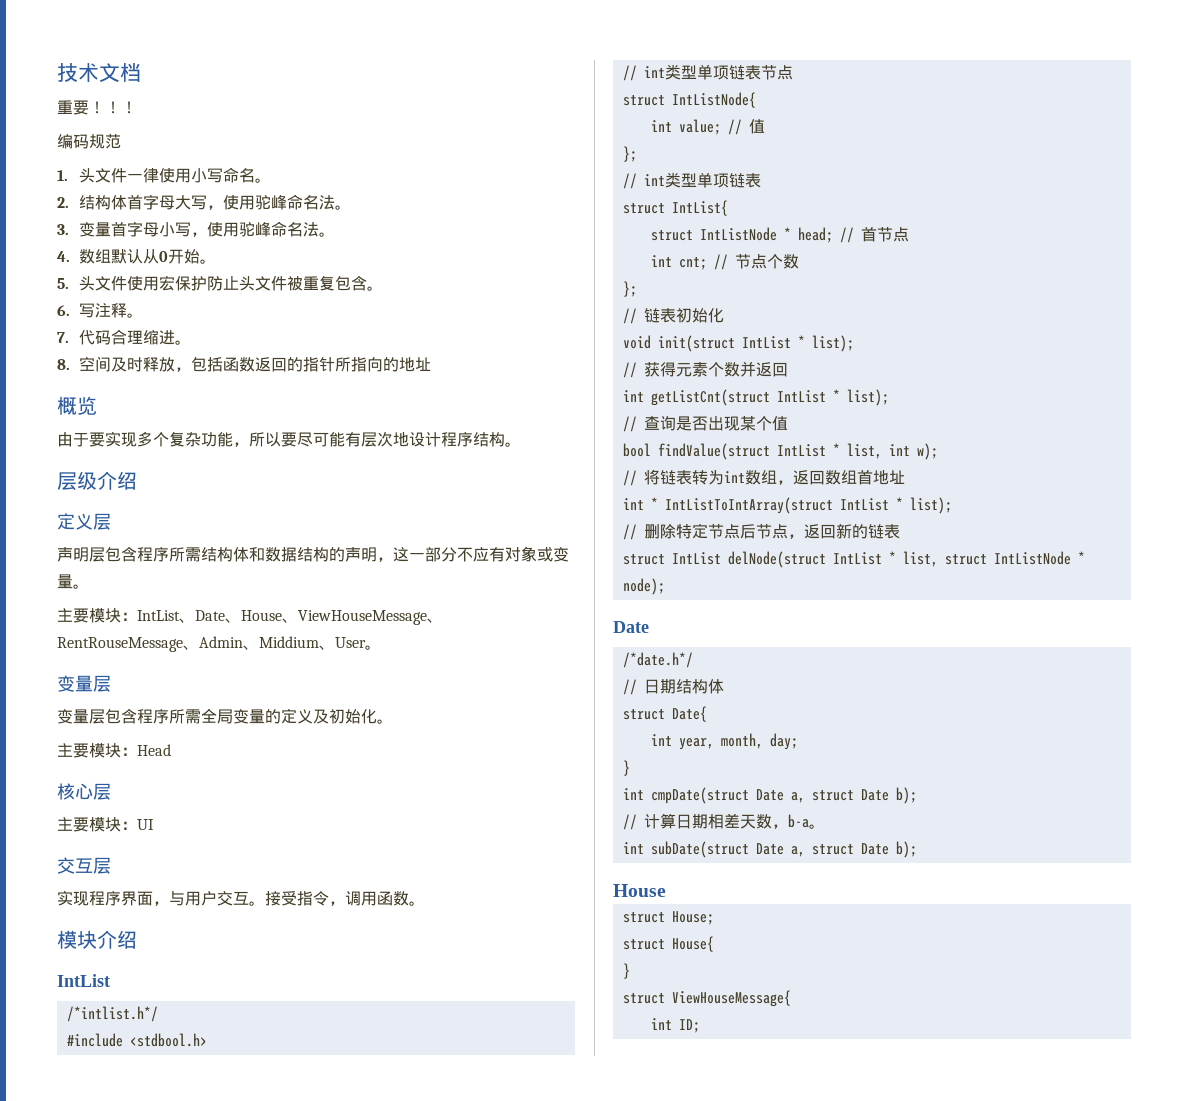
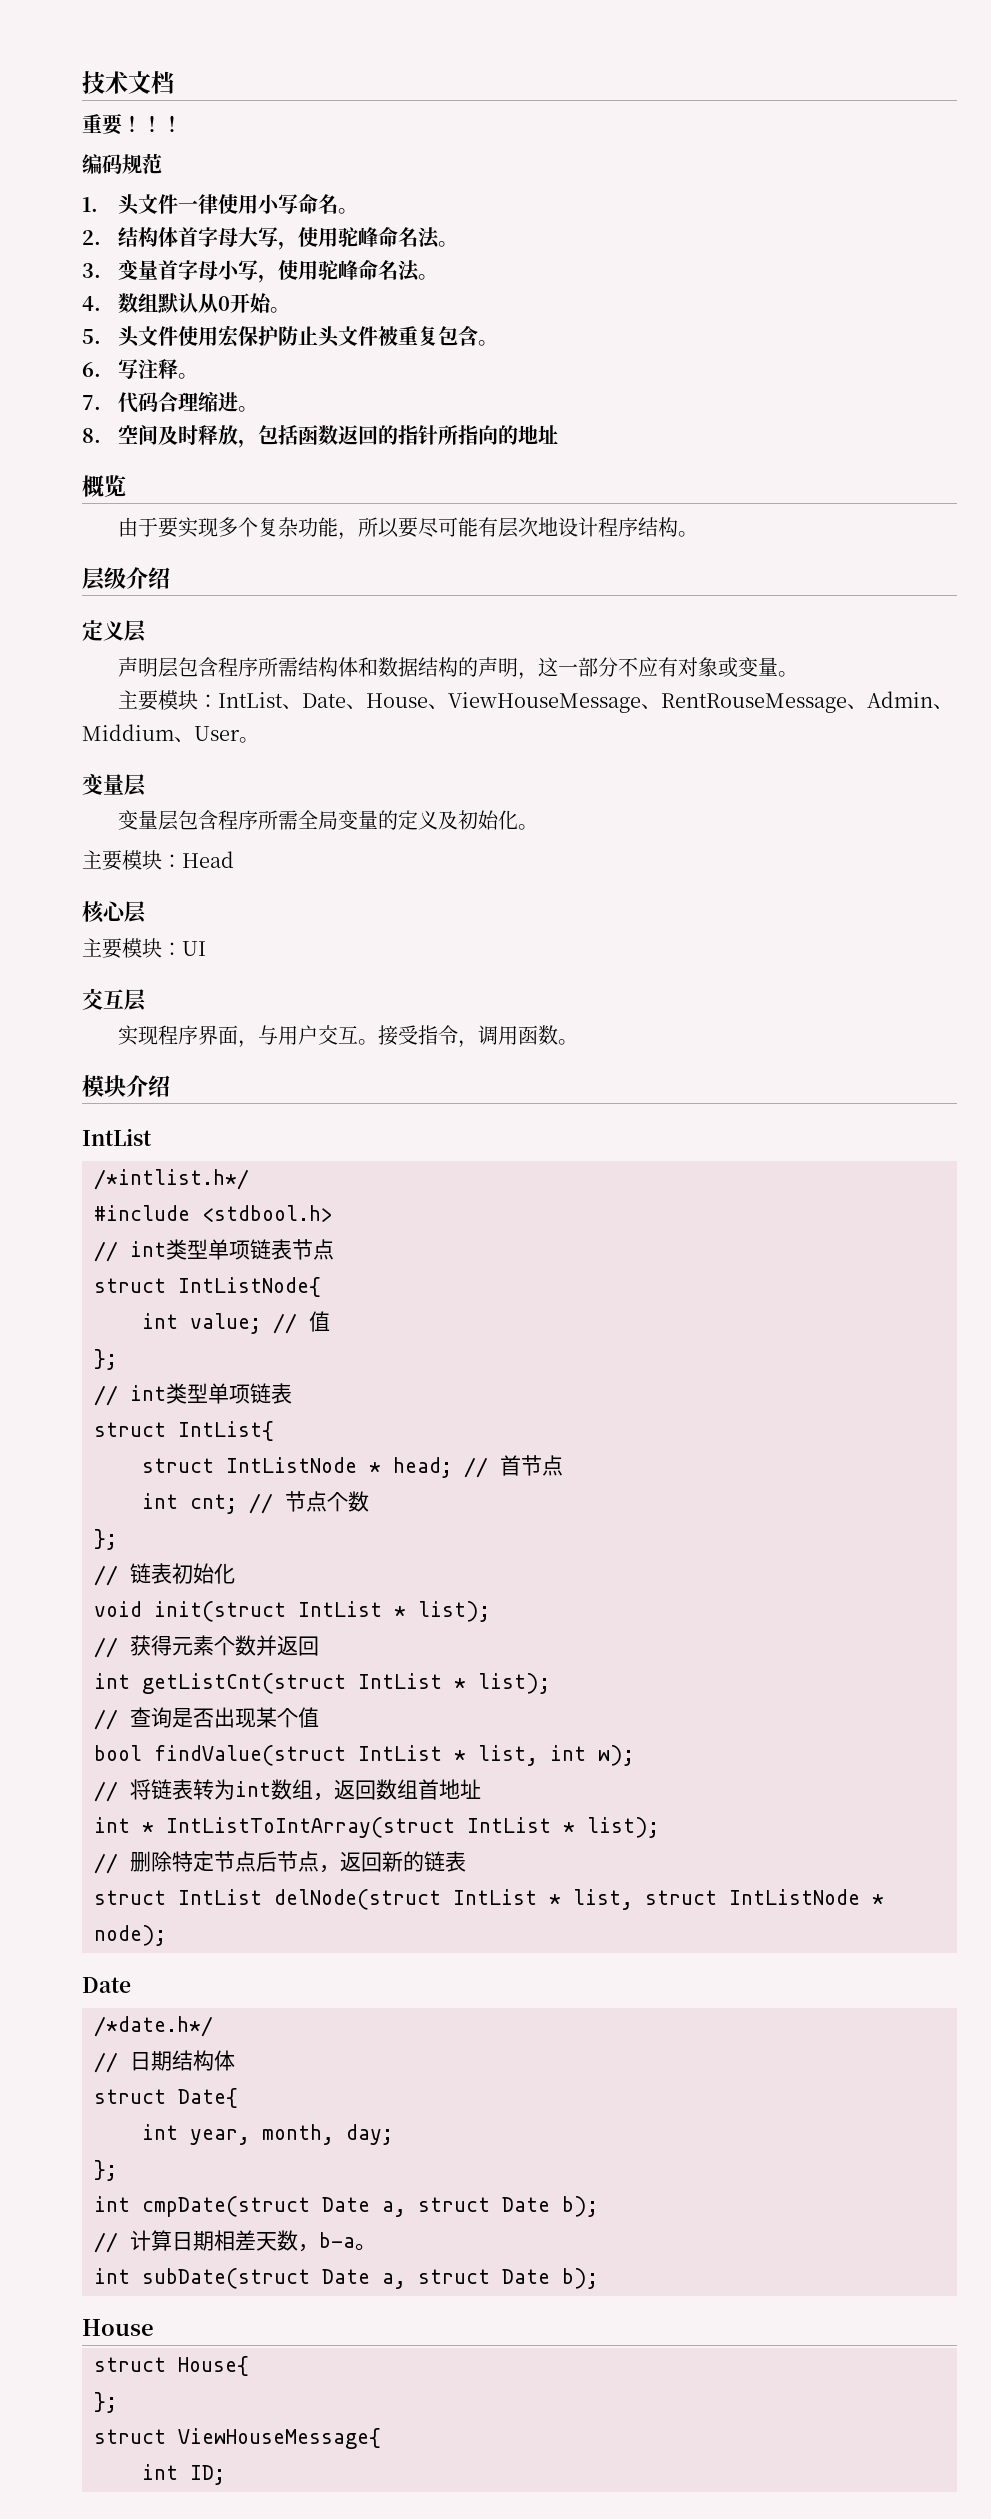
[622,760,630,776] } -> [94,2160,117,2181] };
[622,911,714,925] // struct House; -> (154, 2327) none
[622,963,630,979] } -> [94,2392,117,2413] };

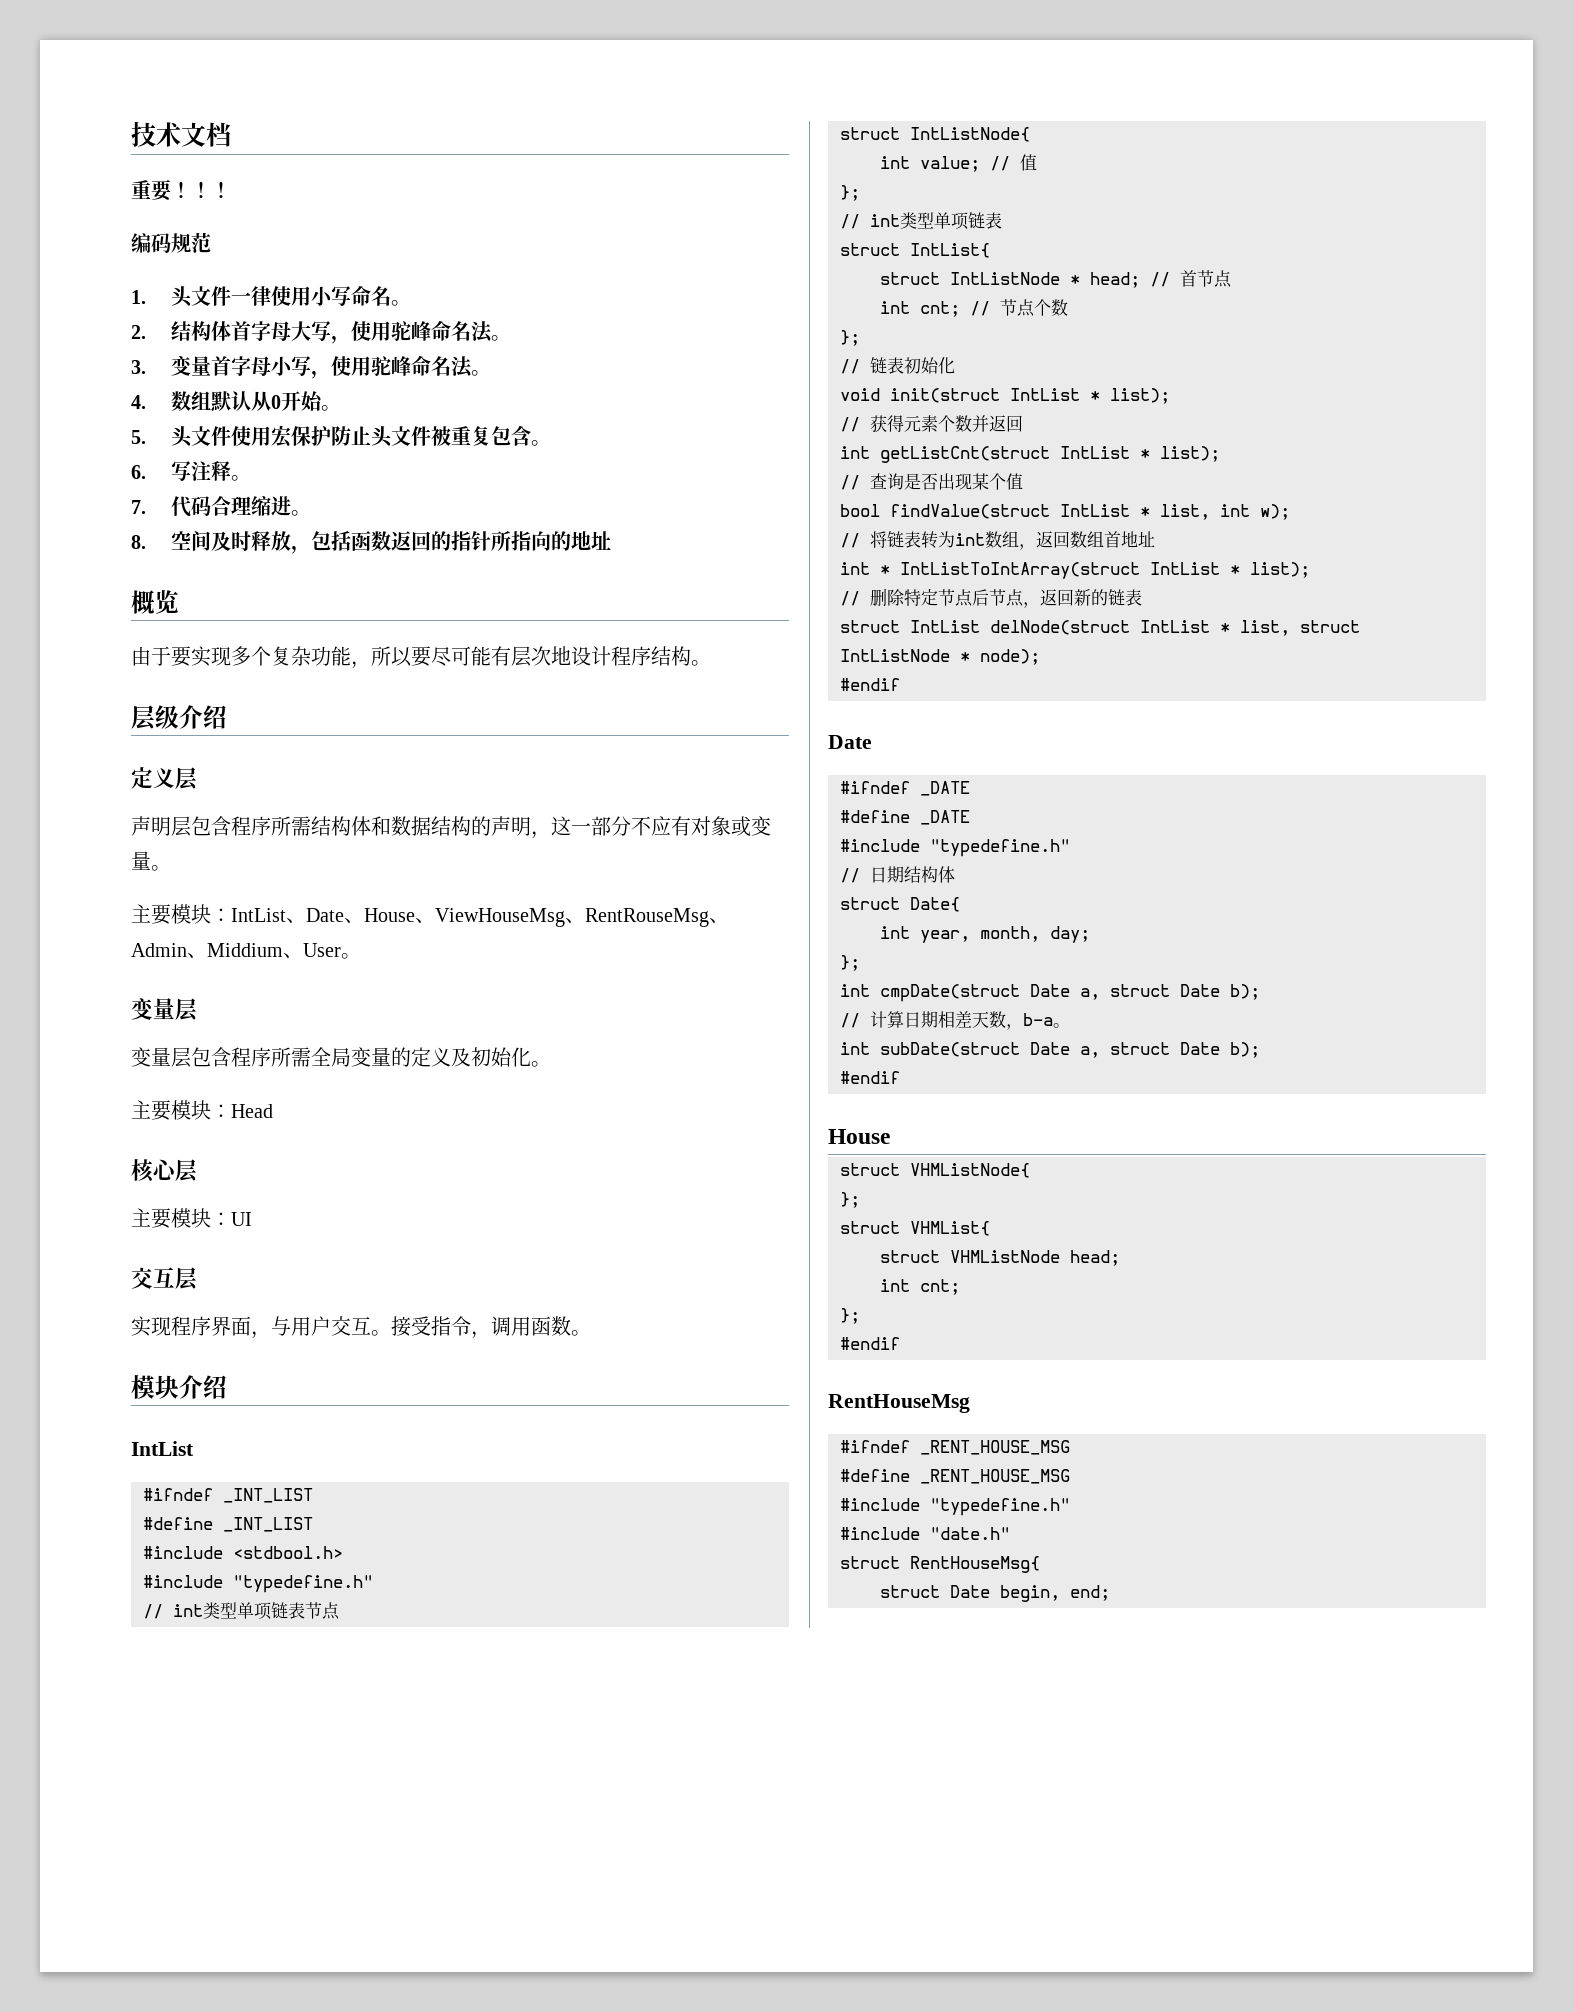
[448,692,848,713] ViewHouseMessage、RentRouseMessage -> [435,908,709,927] ViewHouseMsg、RentRouseMsg
[94,1169,249,1190] /*intlist.h*/ -> [143,1488,313,1503] [143,1517,313,1532] #ifndef _INT_LIST // #define _INT_LIST
(333, 1213) none -> [143,1575,373,1593] // #include "typedefine.h"
(166, 1935) none -> [840,678,900,691] // #endif
[94,2016,213,2037] /*date.h*/ -> [840,781,970,796] [840,810,970,825] [840,839,1070,857] #ifndef _DATE // #define _DATE // #include "typedefine.h"
(598, 2278) none -> [840,1071,900,1084] // #endif
[178,2356,249,2376] House{ -> [910,1163,1030,1178] VHMListNode{
[178,2428,381,2449] [142,2464,225,2485] ViewHouseMessage{ // int ID; -> [910,1221,990,1236] [880,1250,1120,1266] [880,1279,960,1295] [840,1308,860,1324] [840,1337,900,1350] [828,1394,970,1413] [840,1440,1070,1455] [840,1469,1070,1484] [840,1498,1070,1516] [840,1527,1010,1540] [840,1556,1040,1573] [880,1585,1110,1602] VHMList{ // struct VHMListNode head; // int cnt; // }; // #endif // RentHouseMsg // #ifndef _RENT_HOUSE_MSG // #define _RENT_HOUSE_MSG // #include "typedefine.h" // #include "date.h" // struct RentHouseMsg{ // struct Date begin, end;

